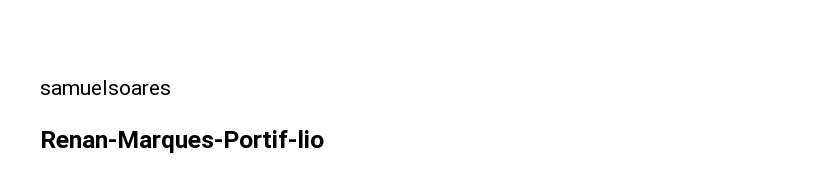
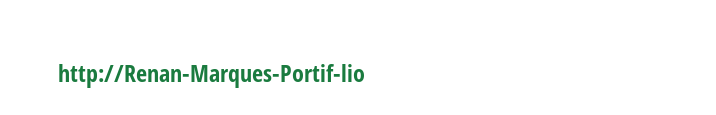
[40,80,171,95] [40,130,324,153] samuelsoares // Renan-Marques-Portif-lio -> [58,64,365,88] http://Renan-Marques-Portif-lio

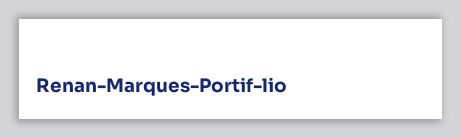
[58,64,365,88] http://Renan-Marques-Portif-lio -> [36,77,287,96] Renan-Marques-Portif-lio

